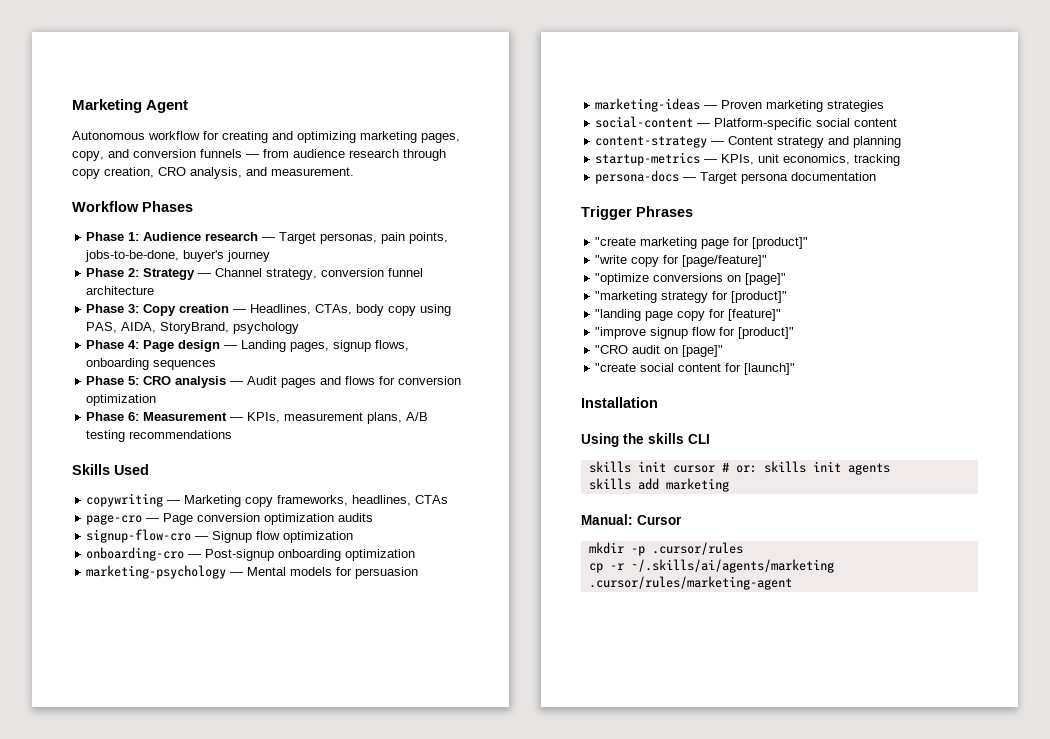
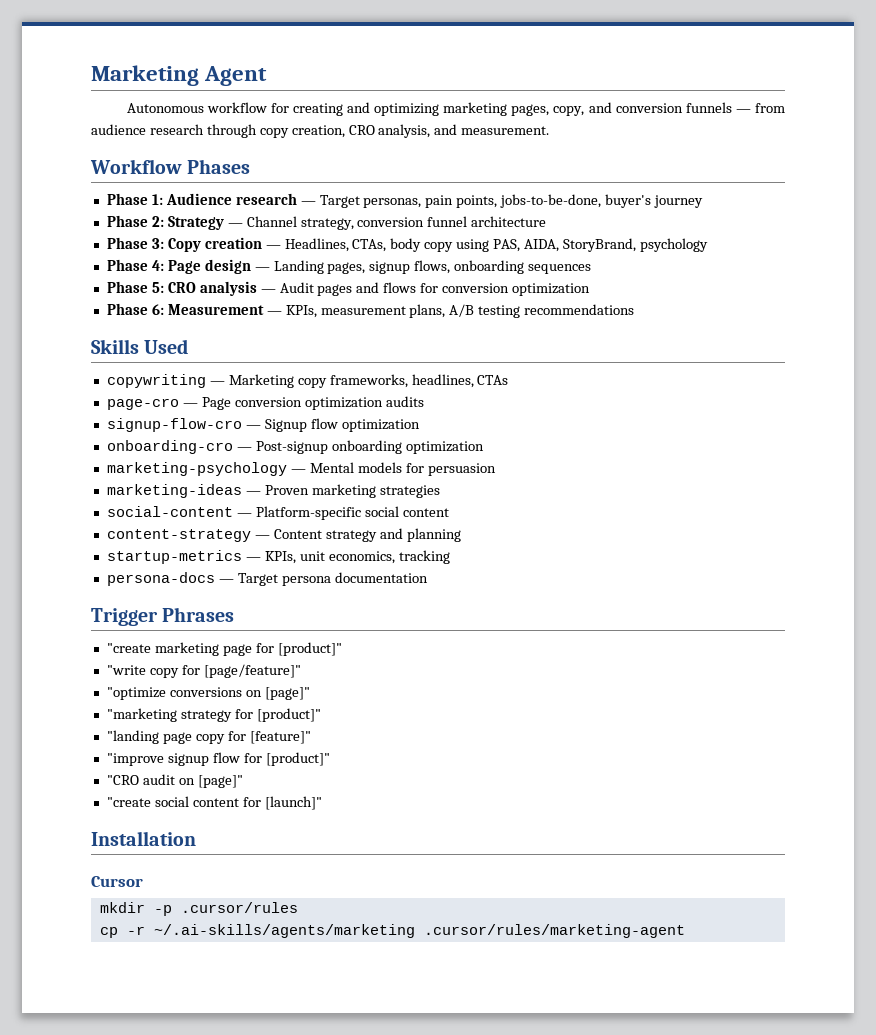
[581,433,710,447] [588,461,890,475] [588,478,729,492] [581,514,633,525] Using the skills CLI // skills init cursor # or: skills init agents // skills add marketing // Manual: -> (196, 838) none
[630,559,834,573] ~/.skills/ai/agents/marketing -> [153,924,415,938] ~/.ai-skills/agents/marketing

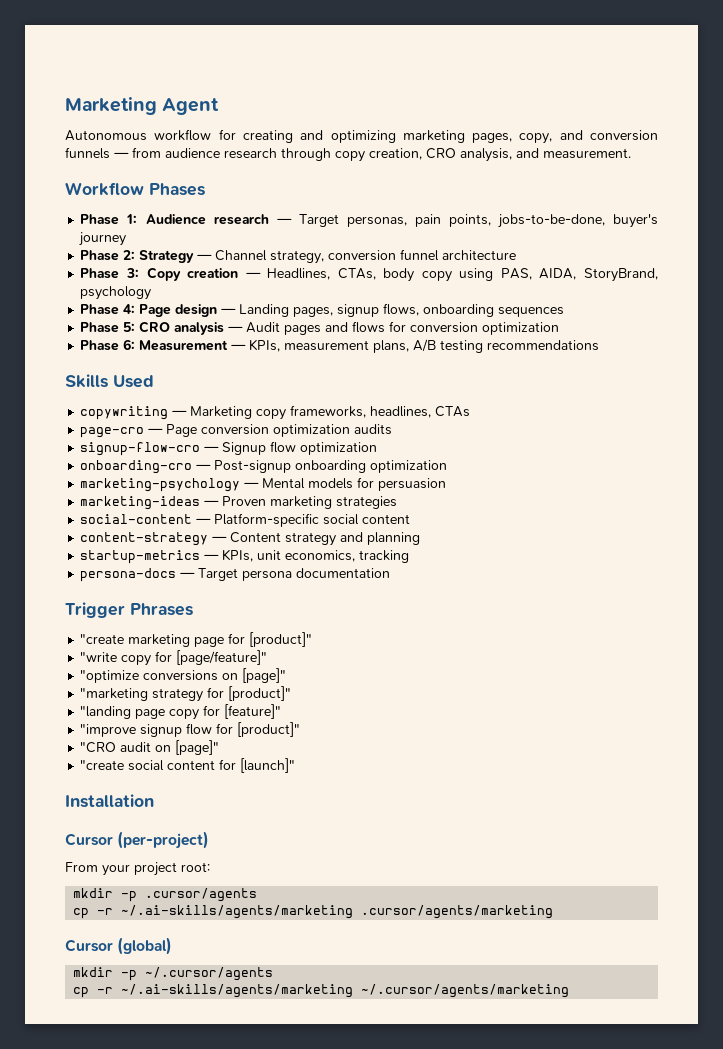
[99,902,298,916] [99,924,685,938] // mkdir -p .cursor/rules // cp -r ~/.ai-skills/agents/marketing .cursor/rules/marketing-agent -> [117,831,210,849] [65,862,210,876] [73,888,258,902] [73,905,554,919] [65,937,173,955] [73,967,274,981] [73,984,570,998] (per-project) // From your project root: // mkdir -p .cursor/agents // cp -r ~/.ai-skills/agents/marketing .cursor/agents/marketing // Cursor (global) // mkdir -p ~/.cursor/agents // cp -r ~/.ai-skills/agents/marketing ~/.cursor/agents/marketing

